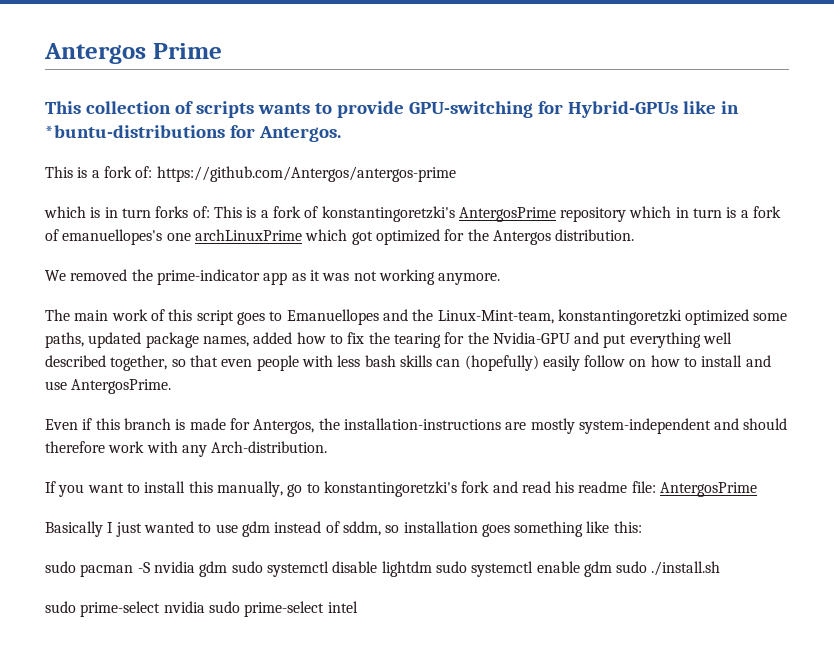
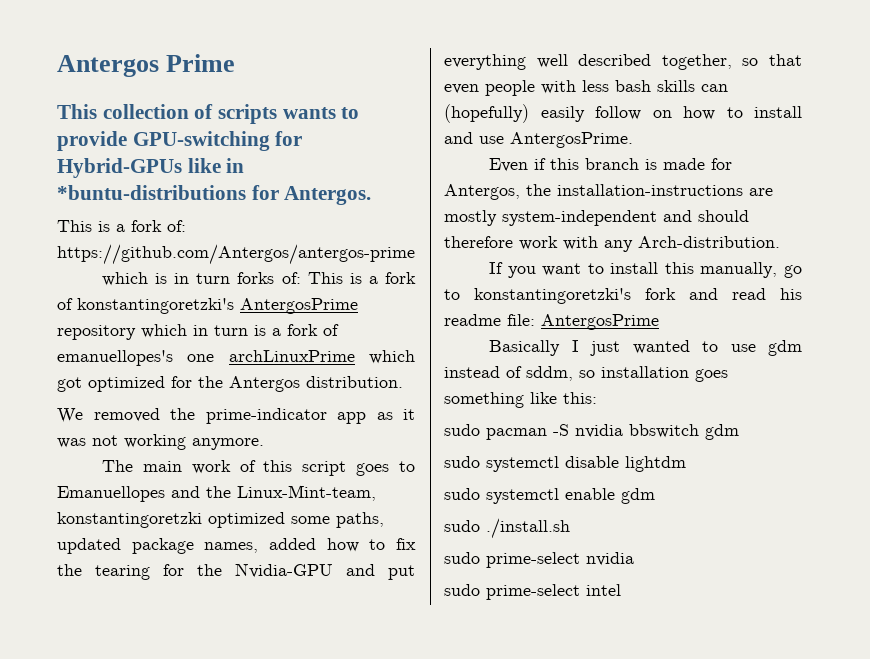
[199,561,228,577] gdm -> [629,424,739,440] bbswitch gdm //
(432, 569) none -> (686, 464) //
(612, 569) none -> (655, 496) //
(205, 607) none -> (634, 559) //

